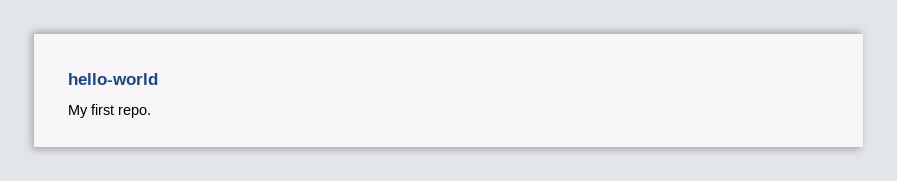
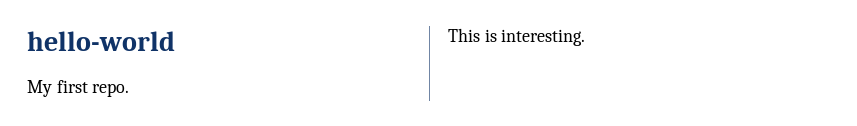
(151, 112) none -> [448,28,586,46] // This is interesting.

